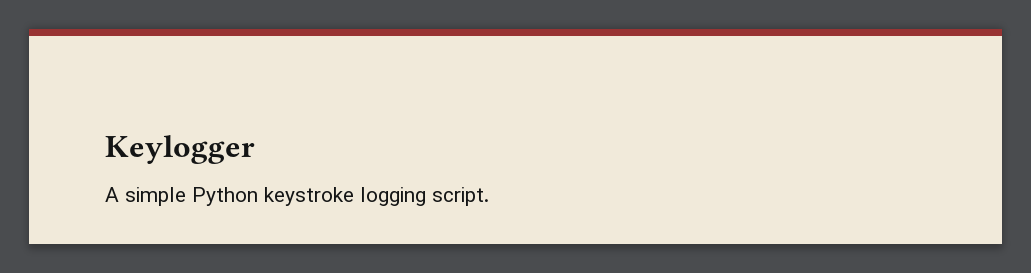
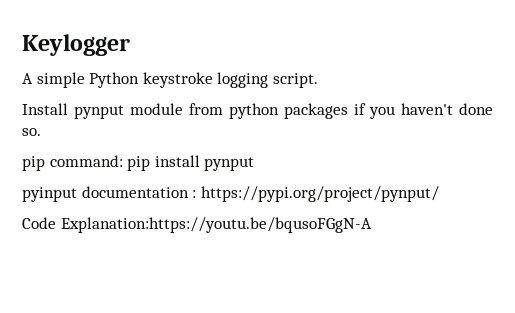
(489, 196) none -> [22,103,493,119] [22,128,41,136] [22,155,255,171] [22,186,439,202] [22,217,372,233] // Install pynput module from python packages if you haven't done so. // pip command: pip install pynput // pyinput documentation : https://pypi.org/project/pynput/ // Code Explanation:https://youtu.be/bqusoFGgN-A

